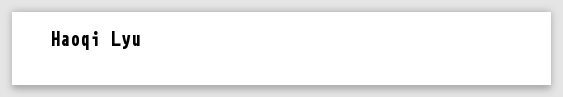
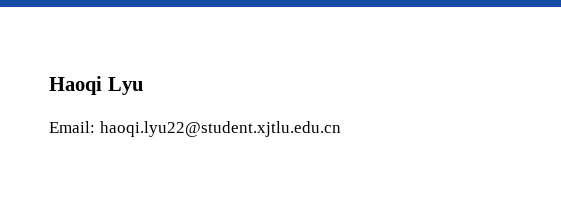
(140, 40) none -> [49,121,341,137] // Email: haoqi.lyu22@student.xjtlu.edu.cn

